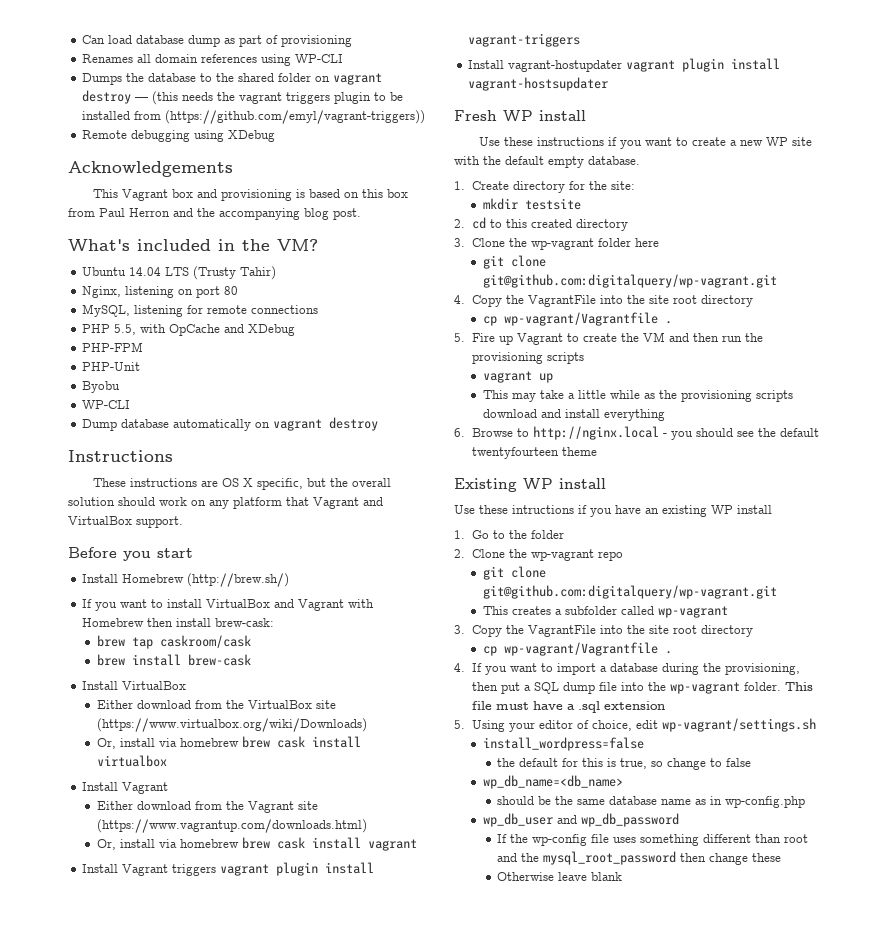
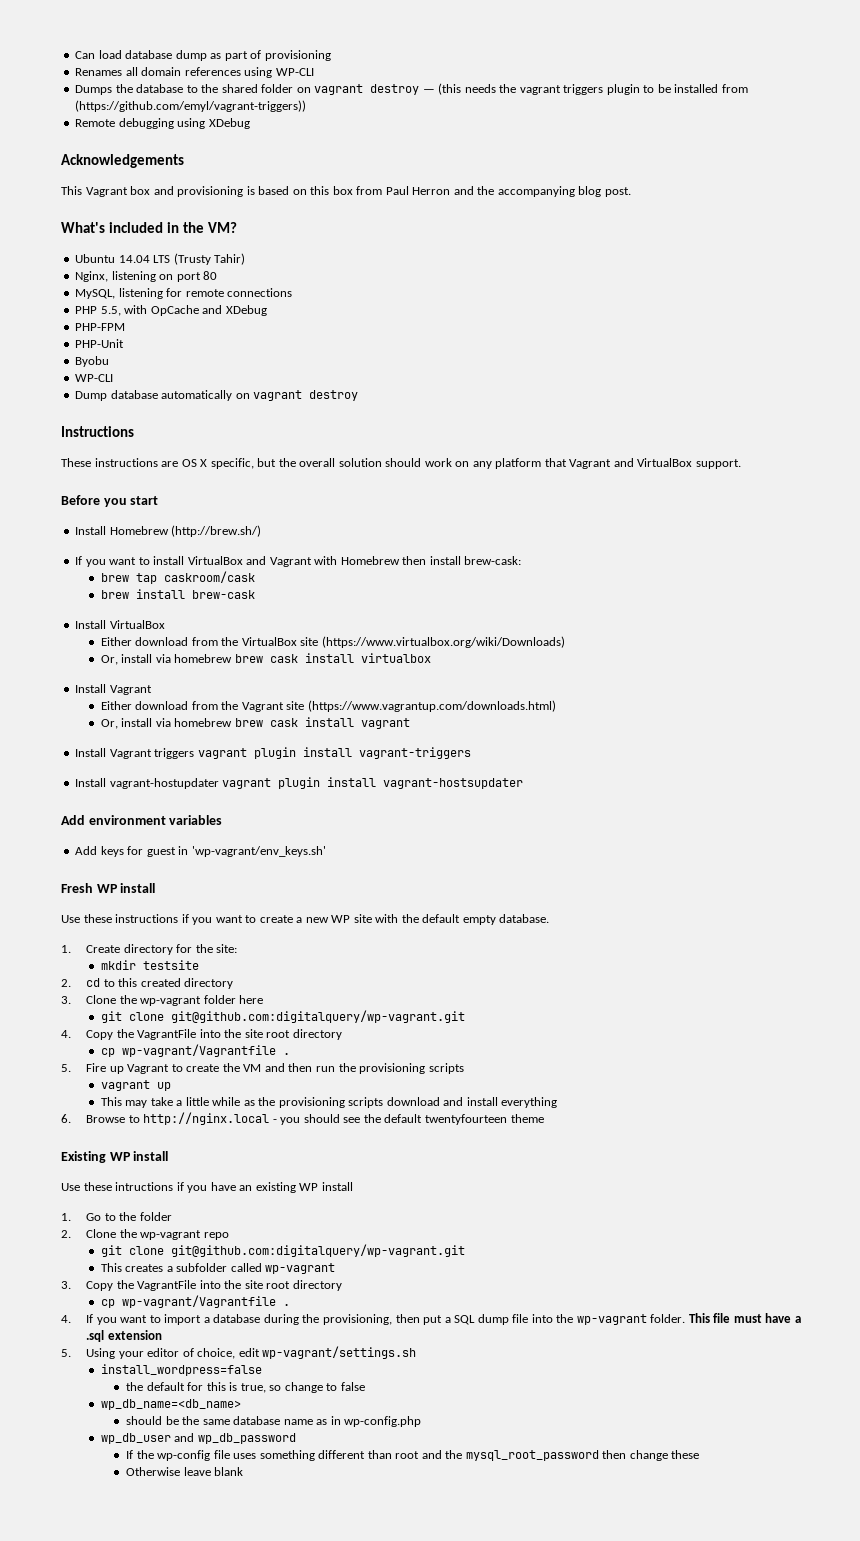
(609, 84) none -> [61,815,223,825] [75,846,326,857] // Add environment variables // Add keys for guest in 'wp-vagrant/env_keys.sh'

